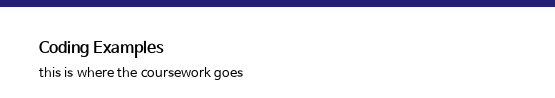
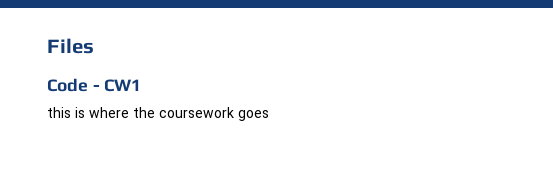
[39,40,165,58] Coding Examples -> [47,38,94,54] [47,78,142,92] Files // Code - CW1

